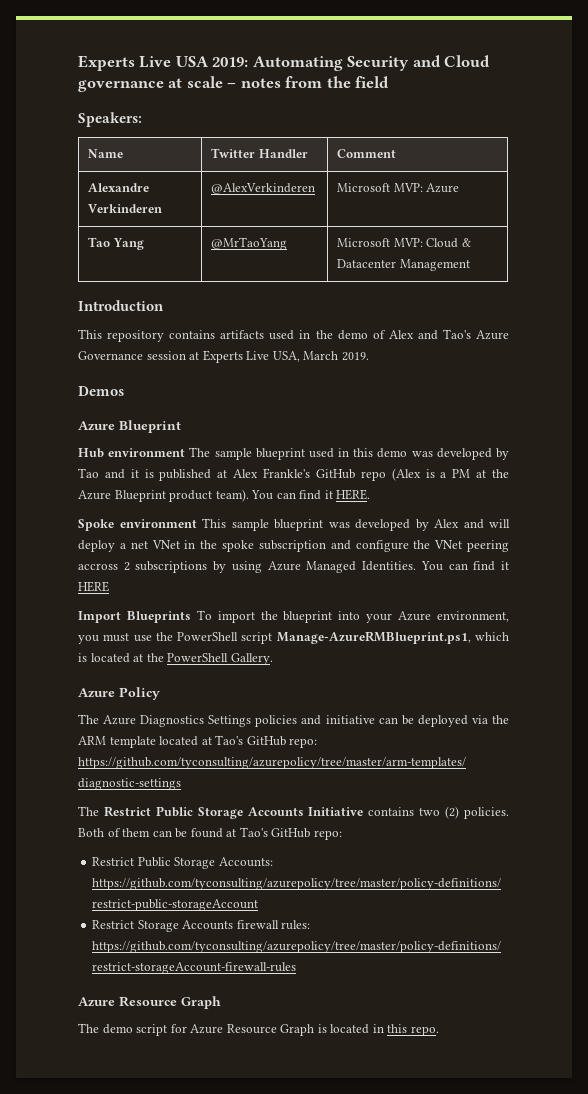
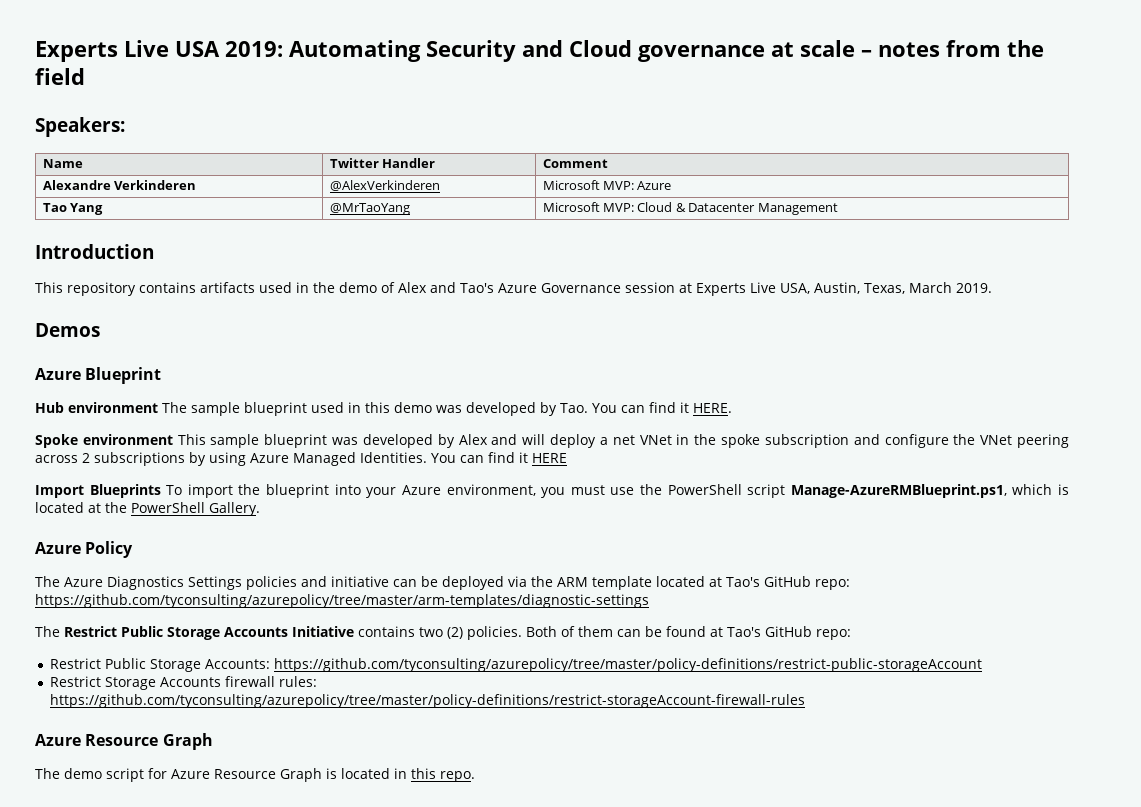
(300, 356) none -> [813,282,905,294] Austin, Texas,
[78,468,510,481] [78,489,249,502] Tao and it is published at Alex Frankle's GitHub repo (Alex is a PM at the Azure Blueprint product team). -> [560,403,588,413] Tao.
[78,563,118,570] accross -> [35,455,78,463] across

